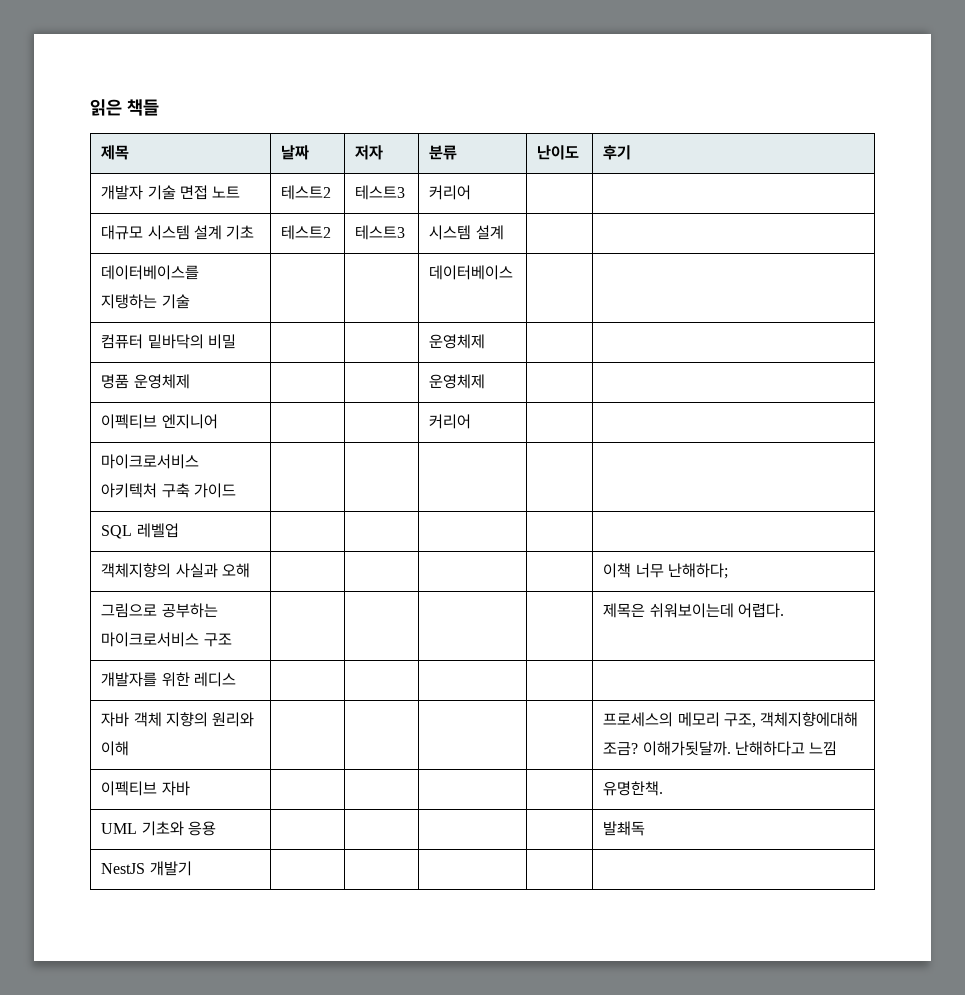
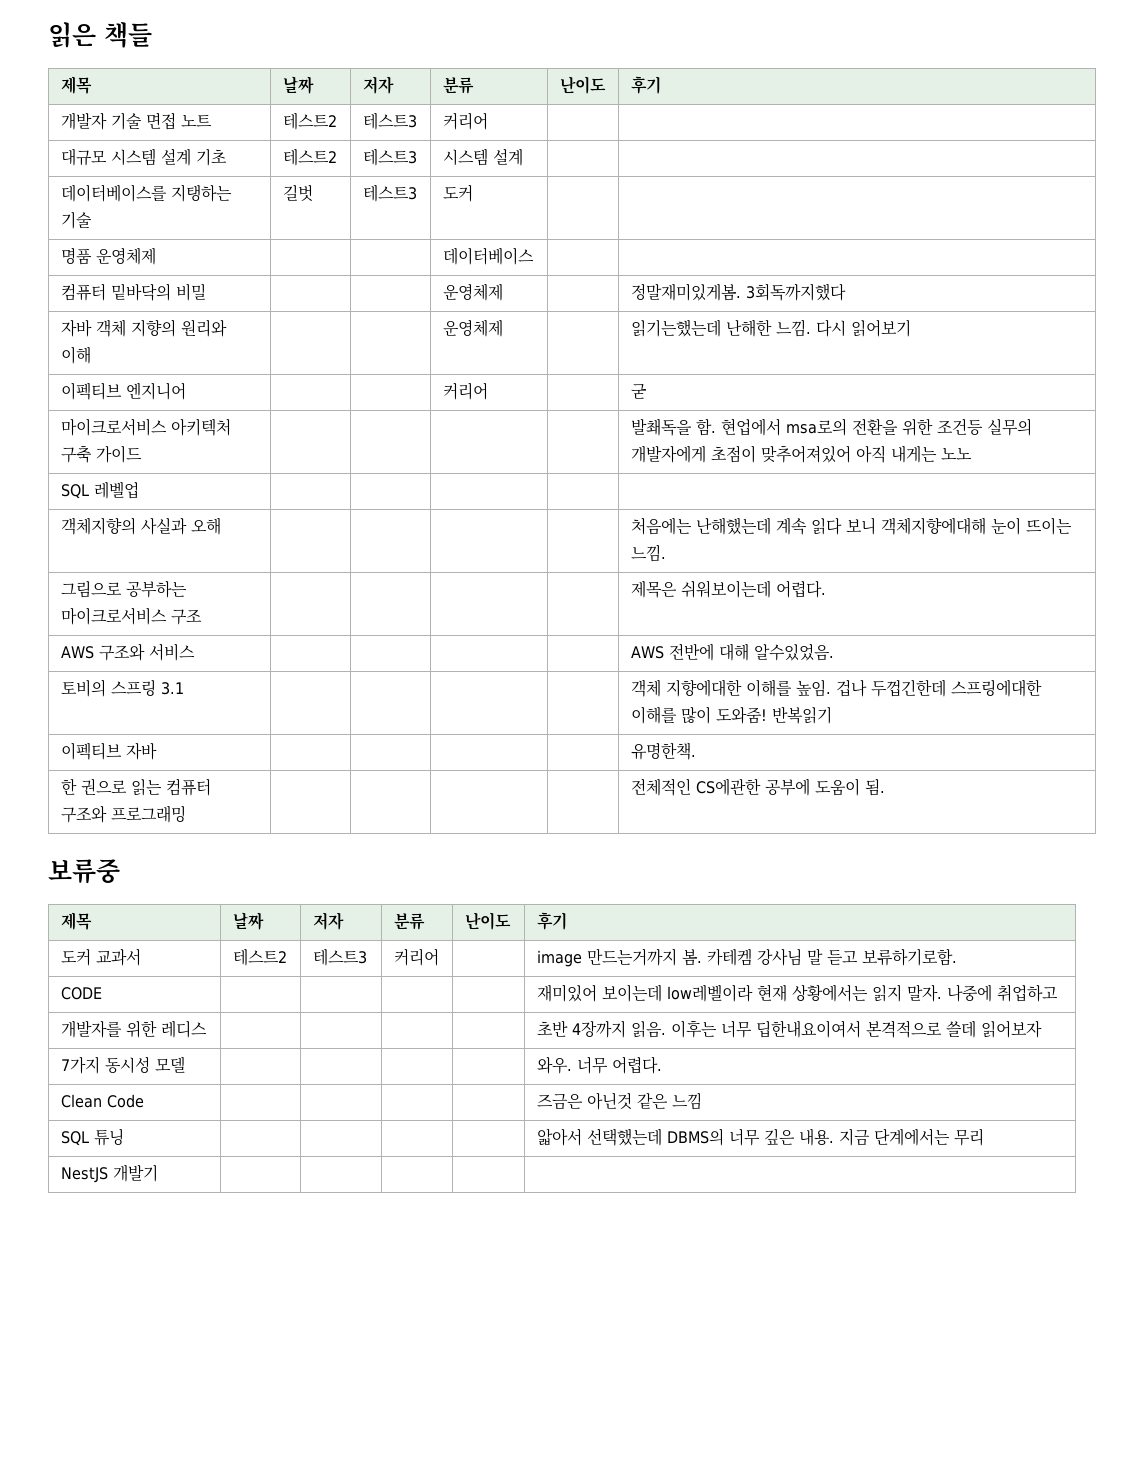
(190, 301) none -> [282,184,313,202] [362,184,417,202] [442,184,473,202] [60,247,156,265] | 길벗 | 테스트3 | 도커 | | // 명품 운영체제
[101,374,190,389] [429,374,486,389] // 명품 운영체제 | | | 운영체제 | | -> [630,283,846,301] [60,319,227,337] [60,346,91,364] [442,319,503,337] [630,319,911,337] 정말재미있게봄. 3회독까지했다 // 자바 객체 지향의 원리와 이해 | | | 운영체제 | | 읽기는했는데 난해한 느낌. 다시 읽어보기
(472, 421) none -> [630,383,647,399] 굳
(237, 490) none -> [630,418,1032,436] [630,445,972,463] 발쵀독을 함. 현업에서 msa로의 전환을 위한 조건등 실무의 개발자에게 초점이 맞추어져있어 아직 내게는 노노
[603,563,729,579] 이책 너무 난해하다; -> [630,517,1072,535] [630,544,666,562] 처음에는 난해했는데 계속 읽다 보니 객체지향에대해 눈이 뜨이는 느낌.
[101,672,237,687] [101,712,255,727] [101,741,130,756] [603,712,859,728] [603,741,838,756] [101,781,190,796] [603,781,664,796] [101,821,217,836] [603,821,646,836] 개발자를 위한 레디스 | | | | | // 자바 객체 지향의 원리와 이해 | | | | | 프로세스의 메모리 구조, 객체지향에대해 조금? 이해가됫달까. 난해하다고 느낌 // 이펙티브 자바 | | | | | 유명한책. // UML 기초와 응용 | | | | | 발쵀독 -> [60,643,195,661] [630,643,834,661] [60,679,184,697] [630,679,1042,697] [630,706,832,724] [60,742,157,760] [630,742,696,760] [60,778,211,796] [60,805,186,823] [630,778,885,796] [48,859,120,884] [60,912,92,930] [232,912,264,930] [312,912,344,930] [393,913,425,930] [464,912,511,930] [536,912,567,930] [60,948,141,966] [232,948,287,966] [312,948,367,966] [393,948,439,966] [536,948,957,967] [60,987,102,1000] [536,984,1058,1002] [60,1020,207,1038] [536,1020,1042,1038] [60,1056,185,1074] [536,1056,662,1074] [60,1094,144,1108] [536,1092,702,1110] [60,1128,124,1146] [536,1128,984,1146] AWS 구조와 서비스 | | | | | AWS 전반에 대해 알수있었음. // 토비의 스프링 3.1 | | | | | 객체 지향에대한 이해를 높임. 겁나 두껍긴한데 스프링에대한 이해를 많이 도와줌! 반복읽기 // 이펙티브 자바 | | | | | 유명한책. // 한 권으로 읽는 컴퓨터 구조와 프로그래밍 | | | | | 전체적인 CS에관한 공부에 도움이 됨. // 보류중 // 제목 | 날짜 | 저자 | 분류 | 난이도 | 후기 // 도커 교과서 | 테스트2 | 테스트3 | 커리어 | | image 만드는거까지 봄. 카테켐 강사님 말 듣고 보류하기로함. // CODE | | | | | 재미있어 보이는데 low레벨이라 현재 상황에서는 읽지 말자. 나중에 취업하고 // 개발자를 위한 레디스 | | | | | 초반 4장까지 읽음. 이후는 너무 딥한내요이여서 본격적으로 쓸데 읽어보자 // 7가지 동시성 모델 | | | | | 와우. 너무 어렵다. // Clean Code | | | | | 즈금은 아닌것 같은 느낌 // SQL 튜닝 | | | | | 앏아서 선택했는데 DBMS의 너무 깊은 내용. 지금 단계에서는 무리

